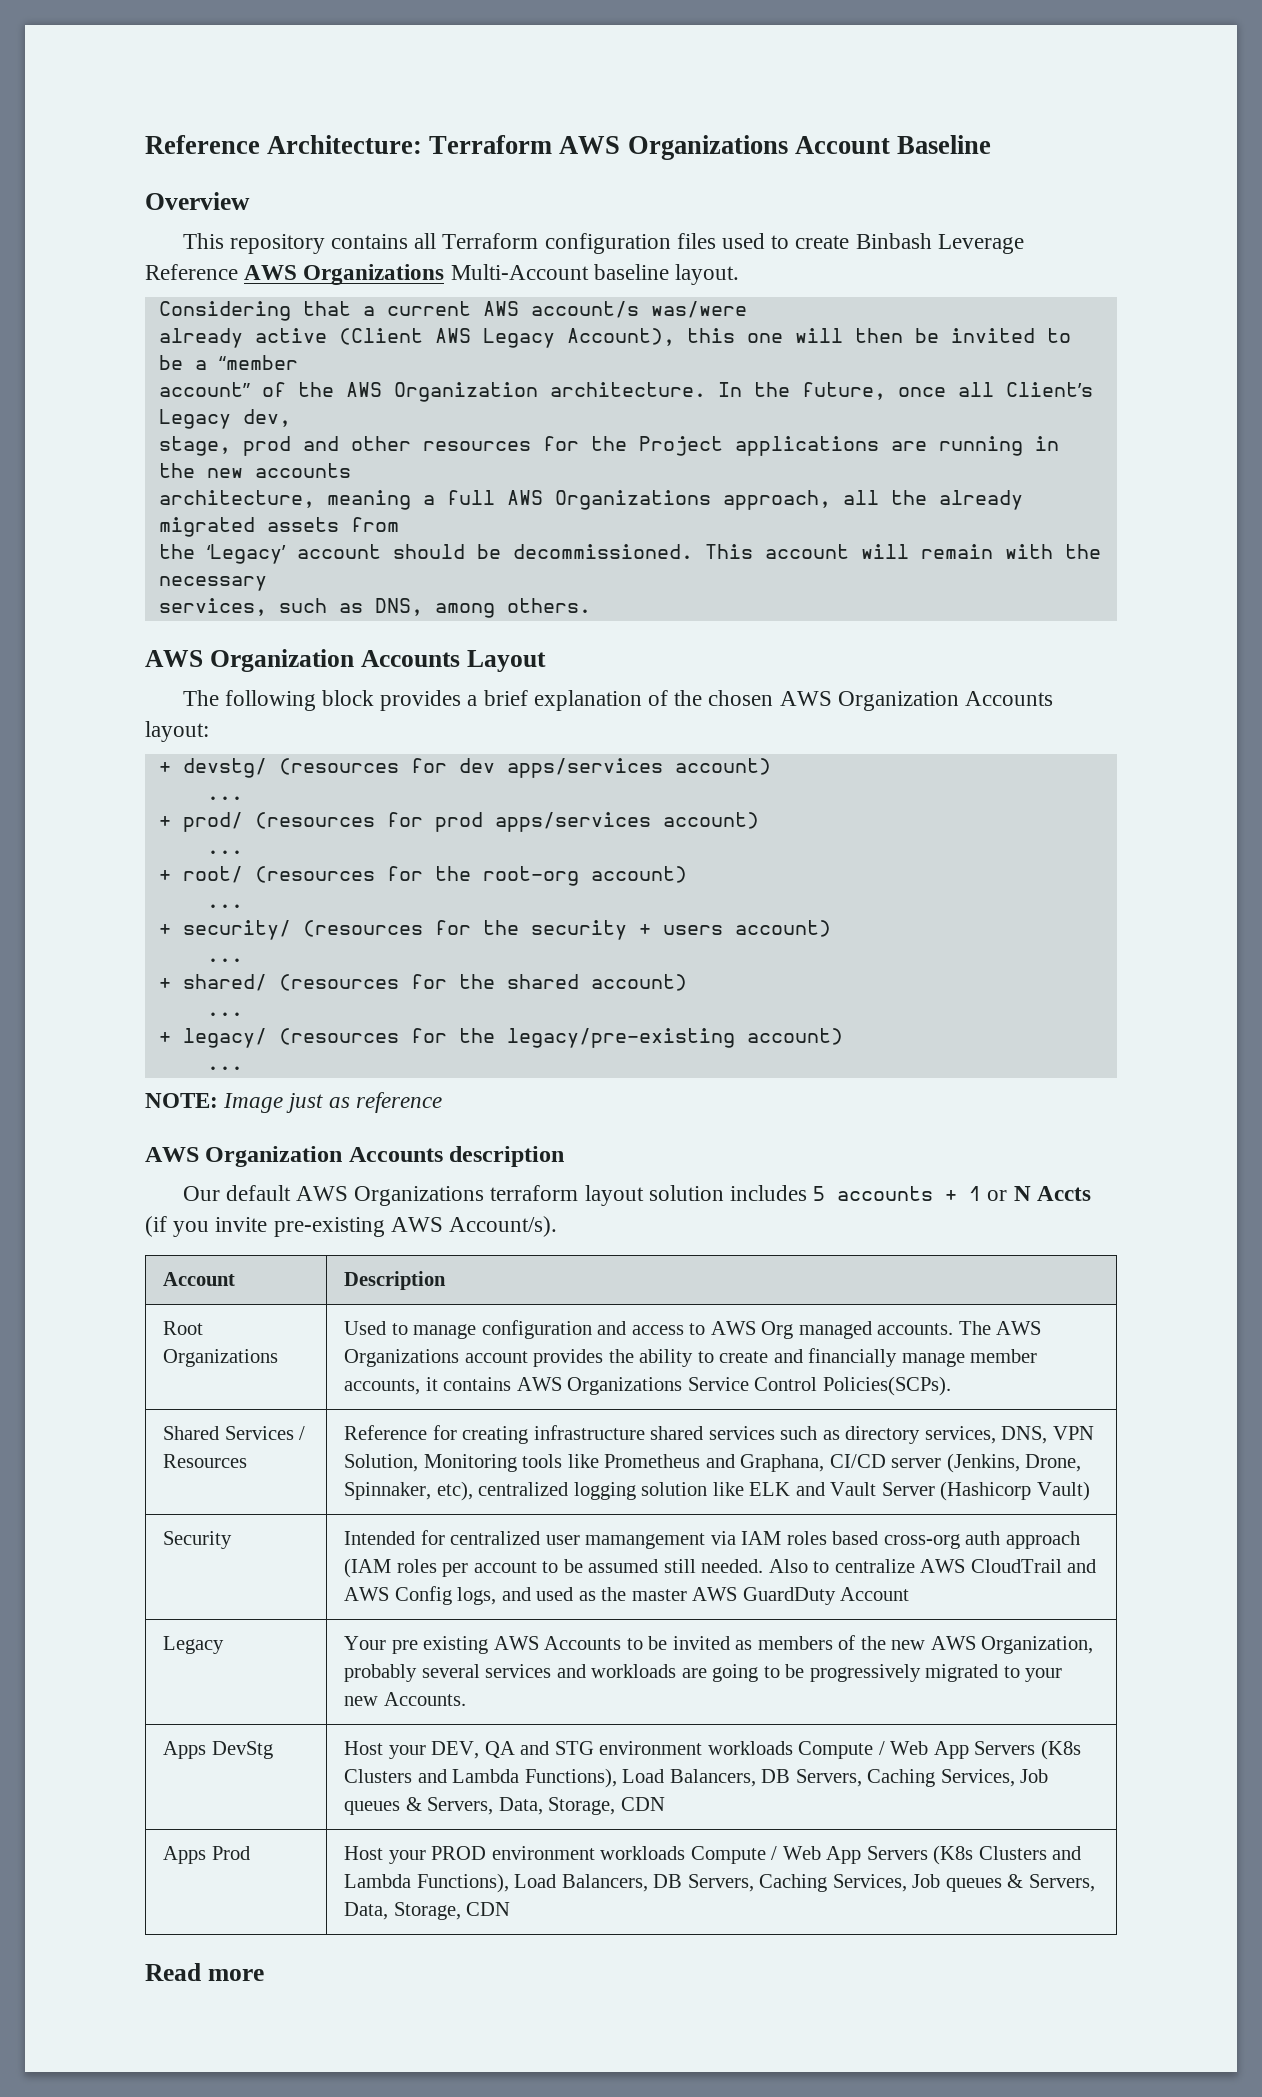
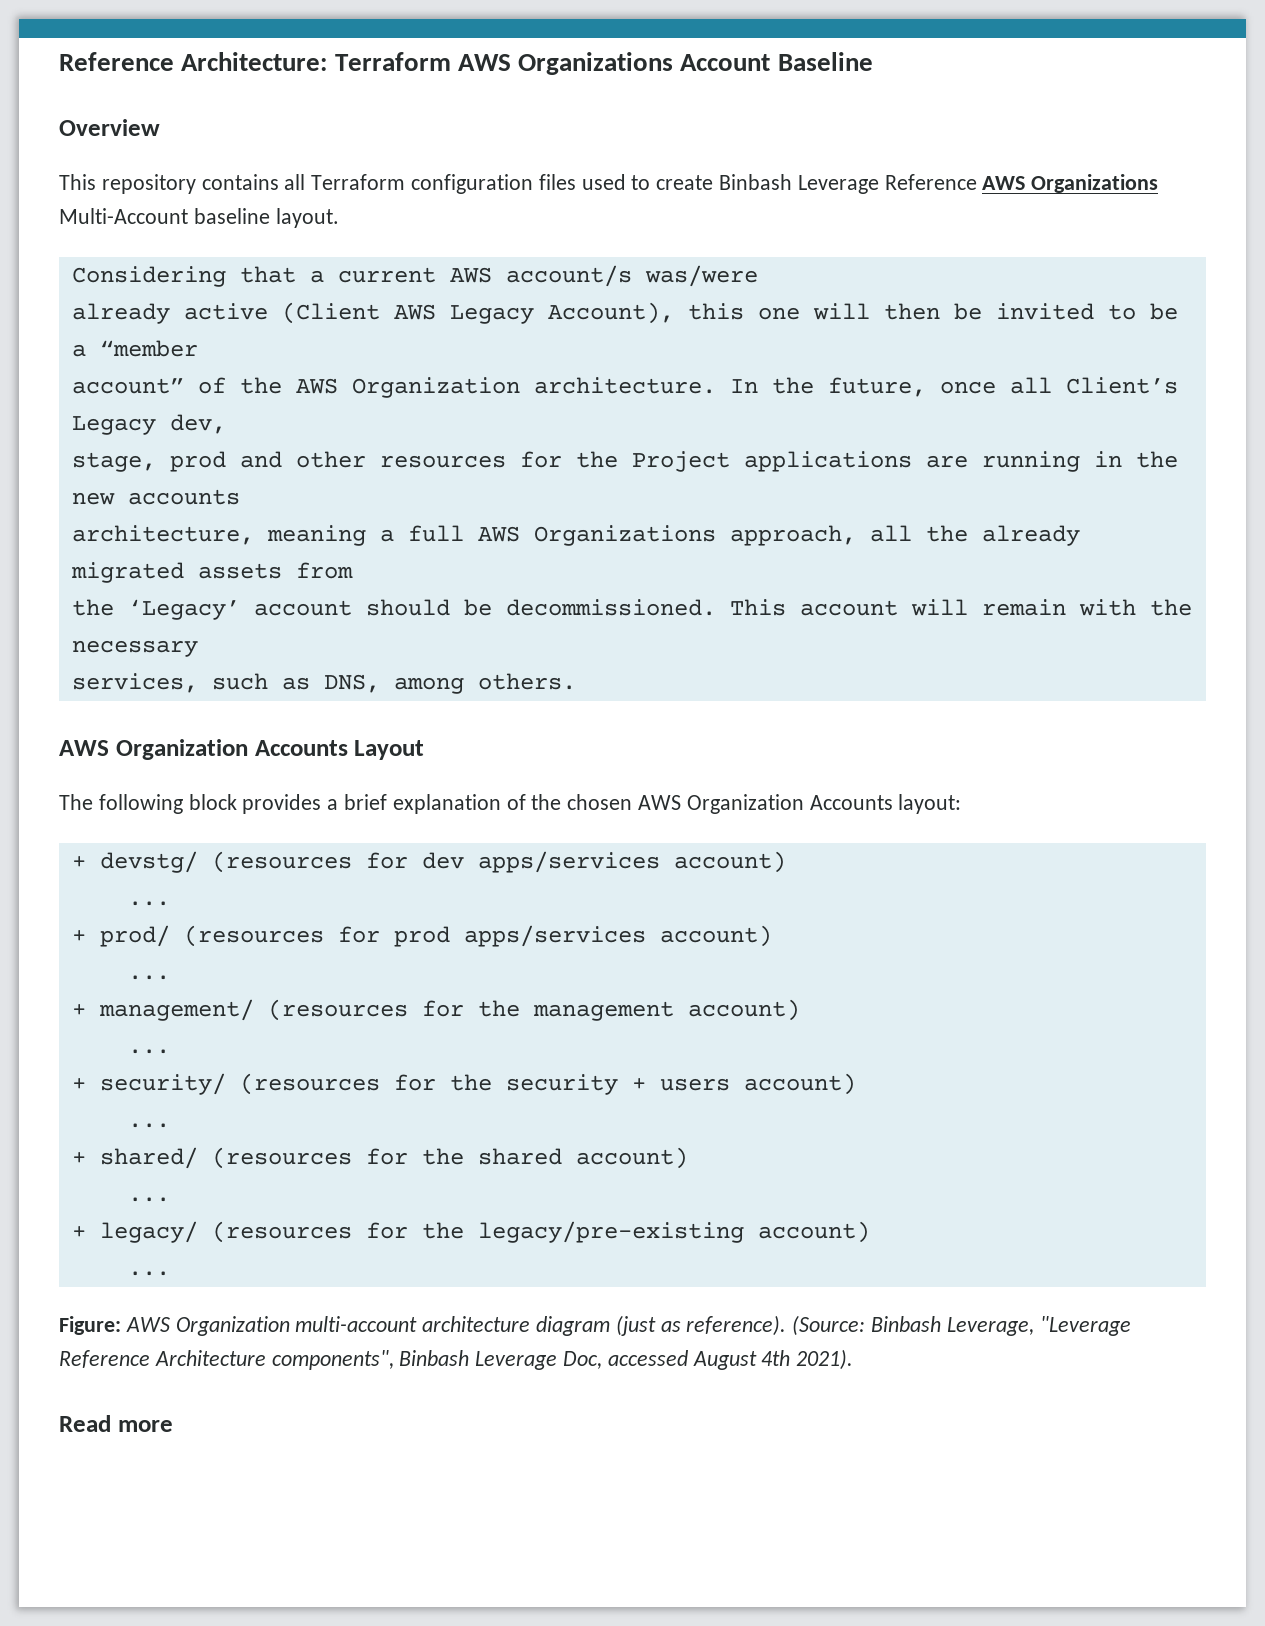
[182,866,579,886] root/ (resources for the root-org -> [98,999,674,1021] management/ (resources for the management
[145,1092,442,1113] [145,1146,565,1167] [182,1185,1091,1206] [145,1216,558,1237] [163,1272,236,1286] [344,1271,447,1290] [163,1321,204,1335] [163,1349,279,1367] [344,1320,1042,1339] [344,1348,1038,1367] [344,1376,951,1396] [163,1426,306,1440] [163,1454,248,1468] [344,1425,1094,1444] [344,1453,1082,1473] [344,1481,1090,1501] [163,1531,233,1549] [344,1530,1080,1549] [344,1558,1097,1578] [344,1586,910,1605] [163,1636,225,1654] [344,1635,1094,1654] [344,1664,1063,1682] [344,1692,466,1706] [163,1741,273,1759] [344,1740,1081,1760] [344,1768,1049,1788] [344,1797,665,1815] [163,1846,250,1864] [344,1845,1082,1865] [344,1873,1095,1893] [344,1902,511,1920] NOTE: Image just as reference // AWS Organization Accounts description // Our default AWS Organizations terraform layout solution includes 5 accounts + 1 or N Accts (if you invite pre-existing AWS Account/s). // Account | Description // Root Organizations | Used to manage configuration and access to AWS Org managed accounts. The AWS Organizations account provides the ability to create and financially manage member accounts, it contains AWS Organizations Service Control Policies(SCPs). // Shared Services / Resources | Reference for creating infrastructure shared services such as directory services, DNS, VPN Solution, Monitoring tools like Prometheus and Graphana, CI/CD server (Jenkins, Drone, Spinnaker, etc), centralized logging solution like ELK and Vault Server (Hashicorp Vault) // Security | Intended for centralized user mamangement via IAM roles based cross-org auth approach (IAM roles per account to be assumed still needed. Also to centralize AWS CloudTrail and AWS Config logs, and used as the master AWS GuardDuty Account // Legacy | Your pre existing AWS Accounts to be invited as members of the new AWS Organization, probably several services and workloads are going to be progressively migrated to your new Accounts. // Apps DevStg | Host your DEV, QA and STG environment workloads Compute / Web App Servers (K8s Clusters and Lambda Functions), Load Balancers, DB Servers, Caching Services, Job queues & Servers, Data, Storage, CDN // Apps Prod | Host your PROD environment workloads Compute / Web App Servers (K8s Clusters and Lambda Functions), Load Balancers, DB Servers, Caching Services, Job queues & Servers, Data, Storage, CDN -> [59,1315,1131,1336] [59,1349,854,1370] Figure: AWS Organization multi-account architecture diagram (just as reference). (Source: Binbash Leverage, "Leverage Reference Architecture components", Binbash Leverage Doc, accessed August 4th 2021).

